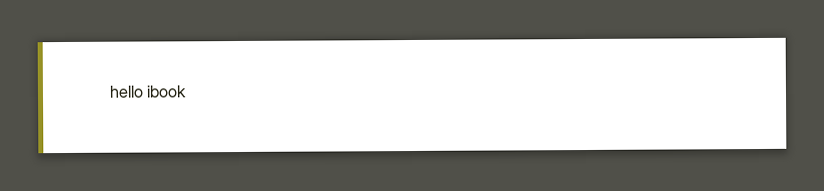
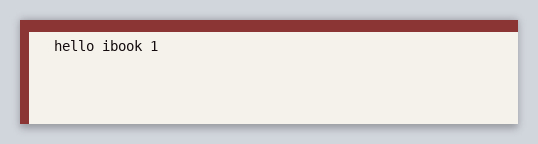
(188, 91) none -> [150,41,158,51] 1

